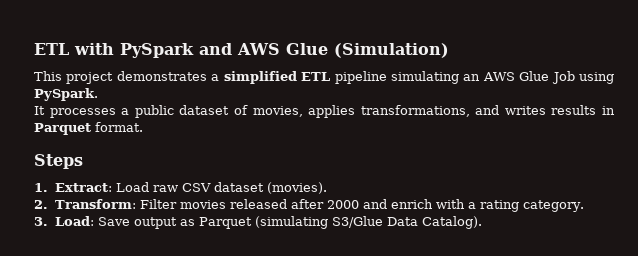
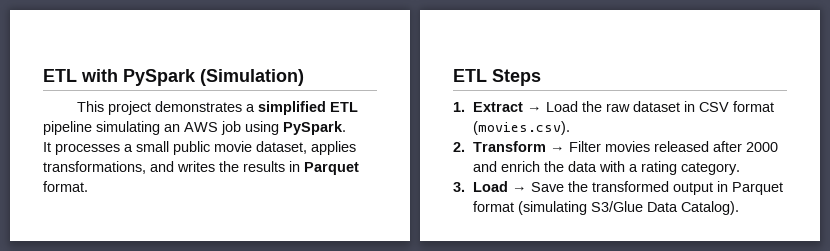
[199,43,328,55] and AWS Glue -> (196, 77) none
[519,71,575,84] Glue Job -> [221,121,241,135] job
[134,105,303,118] public dataset of movies, -> [136,141,307,155] small public movie dataset,
(546, 110) none -> [219,161,239,172] the
(143, 127) none -> [453,69,487,82] ETL
[55,182,328,194] Extract: Load raw CSV dataset (movies). -> [473,101,775,112] [473,121,571,135] Extract → Load the raw dataset in CSV format (movies.csv).
[55,199,137,209] Transform: -> [473,141,566,152] Transform →
(434, 204) none -> [544,161,598,172] the data
[55,216,253,229] Load: Save output as Parquet -> [473,181,784,195] [473,201,515,212] Load → Save the transformed output in Parquet format

